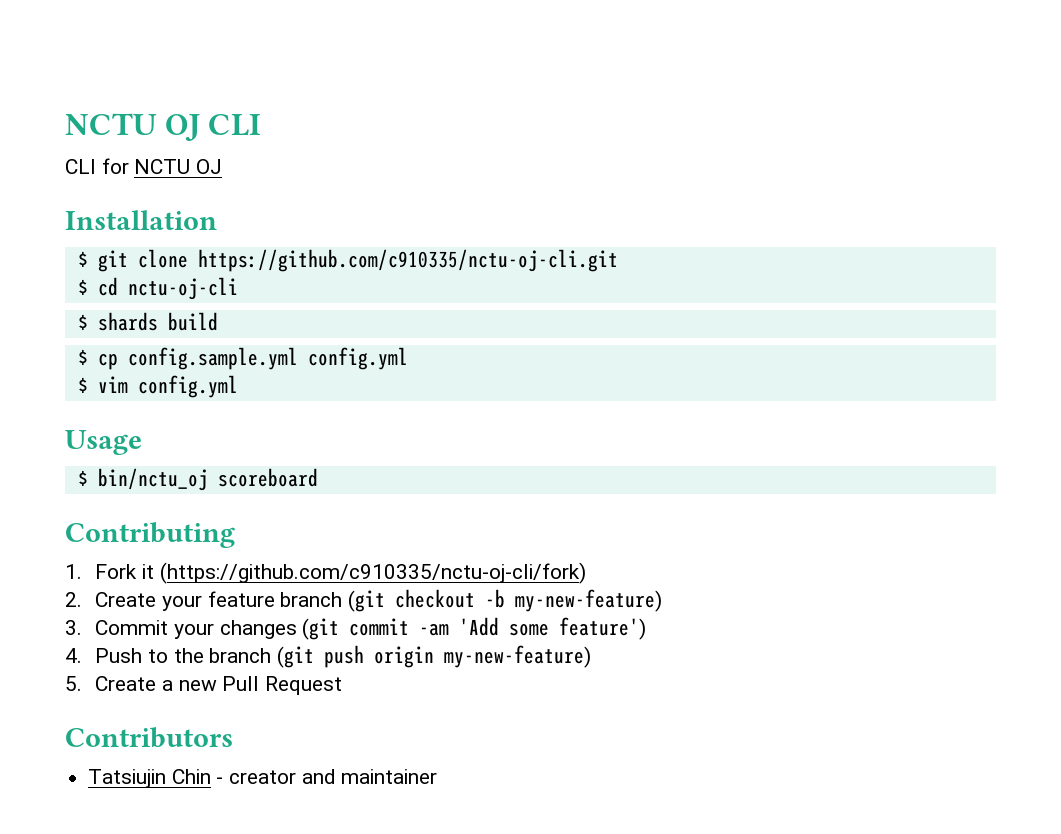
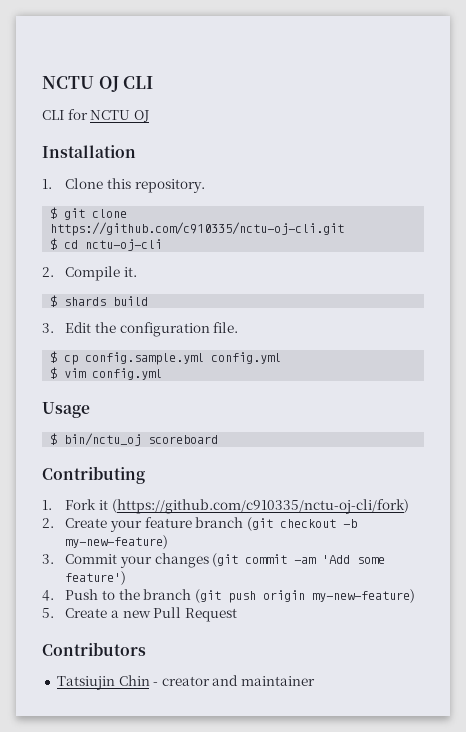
(217, 220) none -> [42,178,205,193] // 1. Clone this repository.
(238, 288) none -> [42,266,137,281] // 2. Compile it.
(218, 321) none -> [42,322,239,337] // 3. Edit the configuration file.

